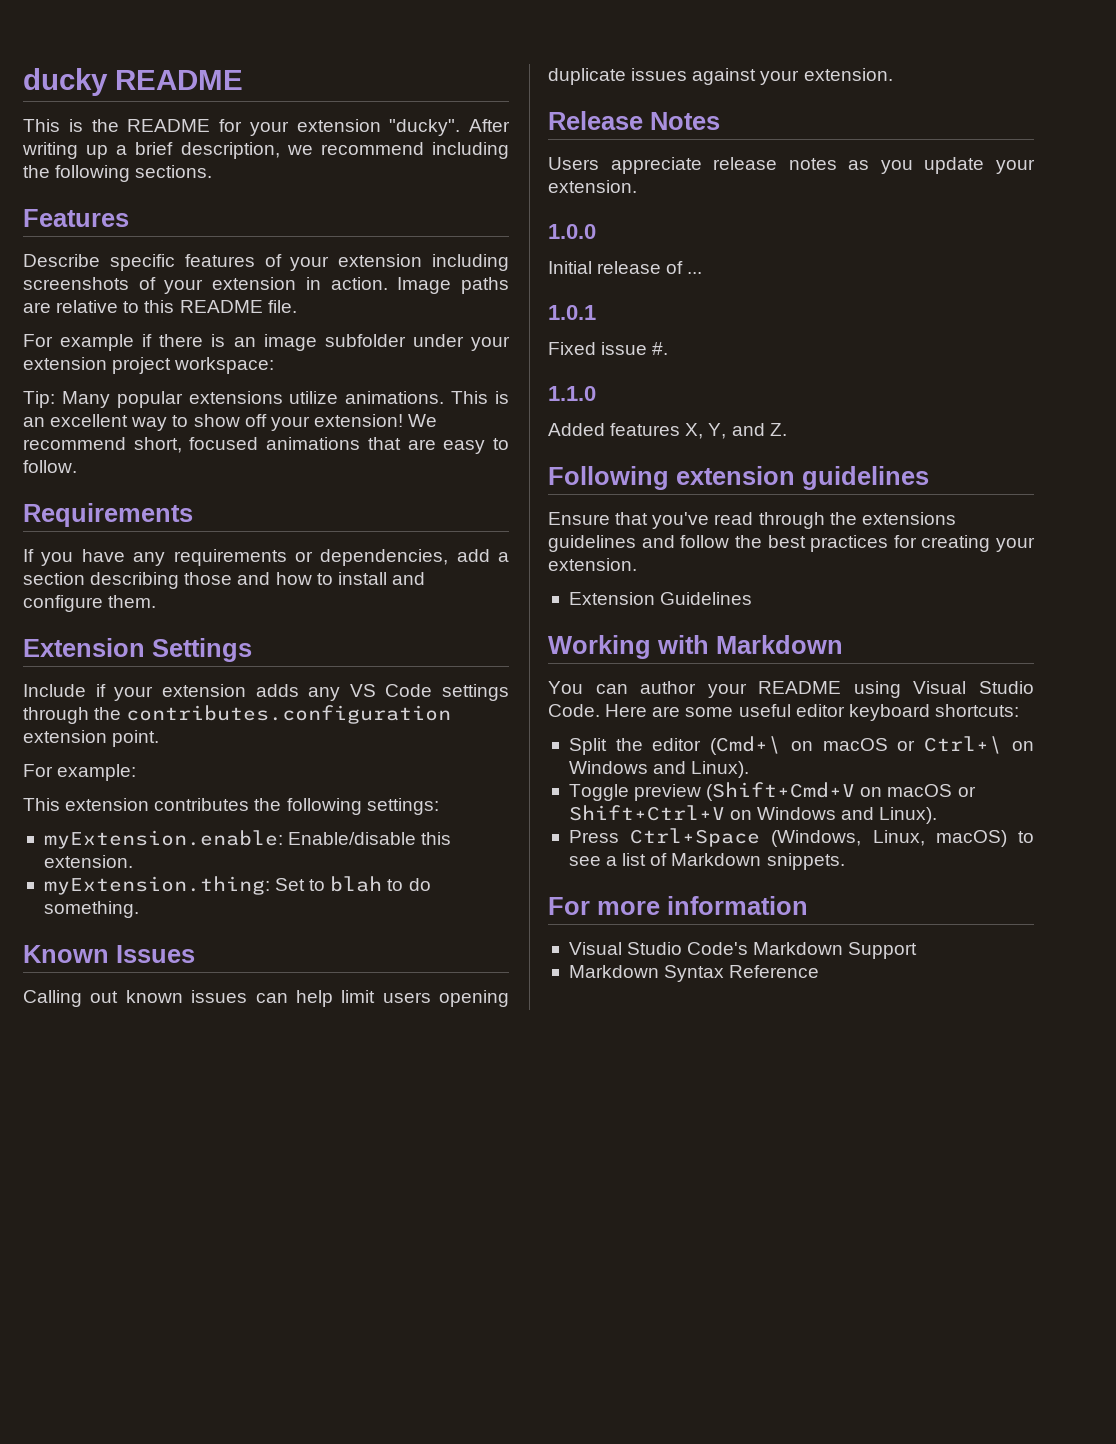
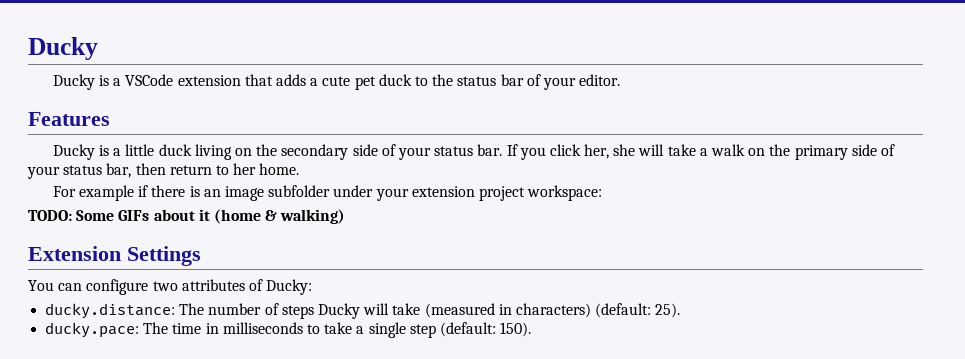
[23,68,243,96] [23,119,510,136] [22,142,510,159] [23,165,213,182] [23,209,129,227] [23,254,509,271] [23,277,510,294] [23,300,297,313] ducky README // This is the README for your extension "ducky". After writing up a brief description, we recommend including the following sections. // Features // Describe specific features of your extension including screenshots of your extension in action. Image paths are relative to this README file. -> [28,37,98,60] [52,74,621,90] [28,112,110,126] [52,144,895,160] [27,163,300,179] Ducky // Ducky is a VSCode extension that adds a cute pet duck to the status bar of your editor. // Features // Ducky is a little duck living on the secondary side of your status bar. If you click her, she will take a walk on the primary side of your status bar, then return to her home.
[23,391,510,408] [23,414,438,431] [23,437,510,454] [23,460,77,473] [23,503,193,527] [23,549,509,566] [23,572,425,589] [23,595,157,612] [23,638,252,662] [23,684,509,701] [23,705,452,724] [23,730,160,747] [23,764,137,781] [23,798,439,815] [43,830,452,849] [43,855,133,868] [43,876,431,895] [43,901,139,918] [23,945,195,963] [23,990,509,1007] [548,68,893,85] [548,111,720,130] [548,157,1035,174] [548,180,637,193] [548,224,596,239] [548,261,703,274] [548,305,596,320] [548,342,669,355] [548,386,596,401] [548,423,787,439] [548,466,929,490] [548,512,956,529] [548,535,1035,552] [548,558,637,571] [568,592,753,605] [548,635,843,659] [548,681,1034,698] [548,704,1019,721] [568,736,1034,755] [568,761,750,778] [568,782,976,801] [568,805,938,824] [568,828,1034,847] [568,853,845,870] [548,896,808,915] [568,942,918,959] [568,965,820,982] Tip: Many popular extensions utilize animations. This is an excellent way to show off your extension! We recommend short, focused animations that are easy to follow. // Requirements // If you have any requirements or dependencies, add a section describing those and how to install and configure them. // Extension Settings // Include if your extension adds any VS Code settings through the contributes.configuration extension point. // For example: // This extension contributes the following settings: // myExtension.enable: Enable/disable this extension. // myExtension.thing: Set to blah to do something. // Known Issues // Calling out known issues can help limit users opening duplicate issues against your extension. // Release Notes // Users appreciate release notes as you update your extension. // 1.0.0 // Initial release of ... // 1.0.1 // Fixed issue #. // 1.1.0 // Added features X, Y, and Z. // Following extension guidelines // Ensure that you've read through the extensions guidelines and follow the best practices for creating your extension. // Extension Guidelines // Working with Markdown // You can author your README using Visual Studio Code. Here are some useful editor keyboard shortcuts: // Split the editor (Cmd+\ on macOS or Ctrl+\ on Windows and Linux). // Toggle preview (Shift+Cmd+V on macOS or Shift+Ctrl+V on Windows and Linux). // Press Ctrl+Space (Windows, Linux, macOS) to see a list of Markdown snippets. // For more information // Visual Studio Code's Markdown Support // Markdown Syntax Reference -> [28,209,346,224] [28,246,201,266] [28,279,313,295] [45,303,681,319] [45,322,532,338] TODO: Some GIFs about it (home & walking) // Extension Settings // You can configure two attributes of Ducky: // ducky.distance: The number of steps Ducky will take (measured in characters) (default: 25). // ducky.pace: The time in milliseconds to take a single step (default: 150).

